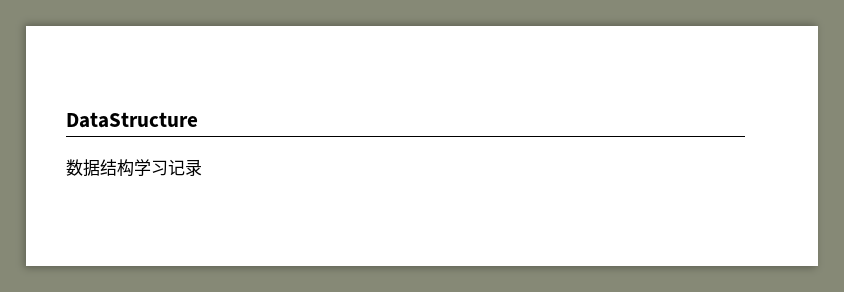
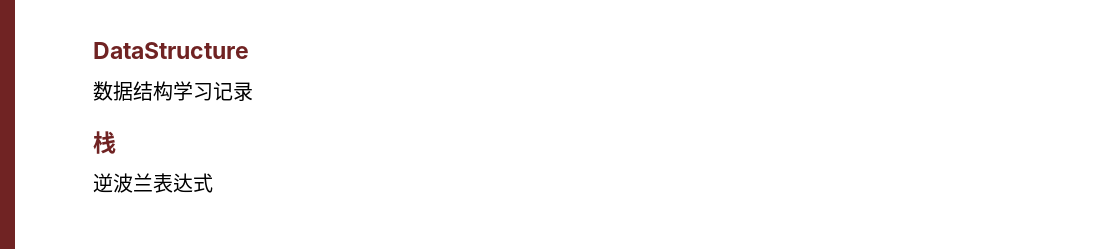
(202, 167) none -> [93,131,116,154] [93,173,213,193] // 栈 // 逆波兰表达式

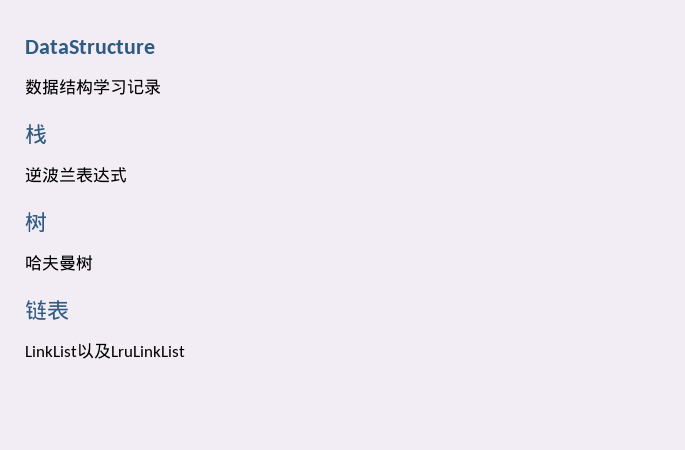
(213, 183) none -> [25,212,47,232] [25,255,93,271] [25,300,69,320] [25,343,185,359] // 树 // 哈夫曼树 // 链表 // LinkList以及LruLinkList

